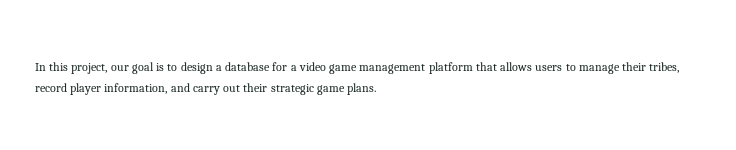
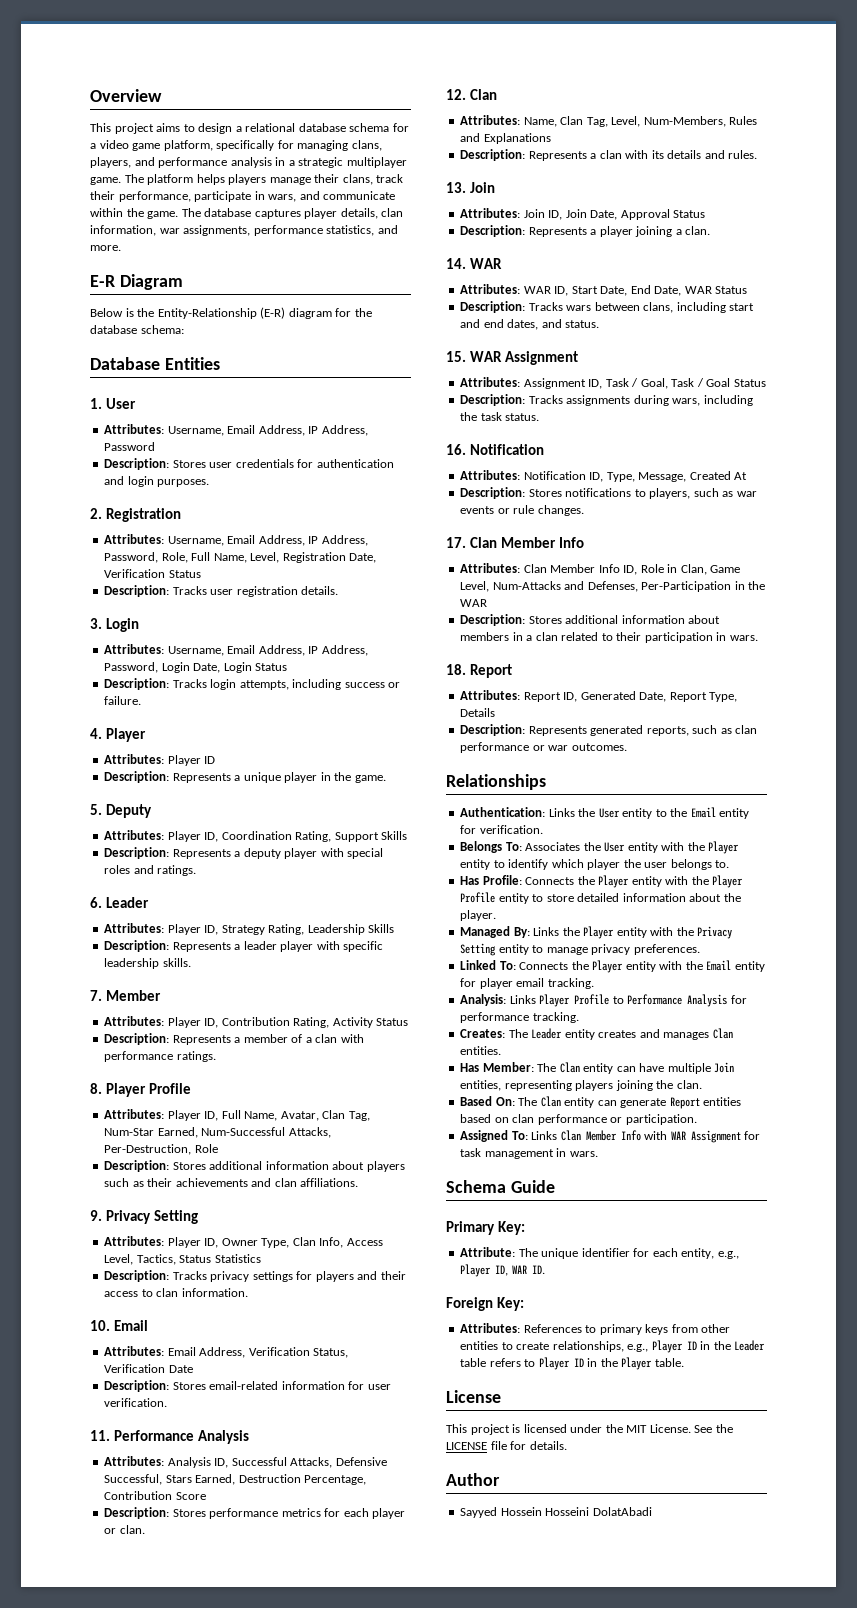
[35,62,680,74] [35,83,377,95] In this project, our goal is to design a database for a video game management platform that allows users to manage their tribes, record player information, and carry out their strategic game plans. -> [90,89,162,102] [90,123,409,134] [90,140,382,151] [90,157,407,168] [90,174,404,185] [90,191,396,202] [90,208,404,219] [90,225,398,236] [90,245,121,251] [90,274,183,290] [90,307,372,319] [90,325,184,334] [90,357,220,370] [90,398,137,409] [104,424,368,436] [104,442,156,451] [104,458,394,470] [104,476,210,487] [90,508,182,522] [104,534,368,546] [104,552,377,563] [104,569,201,578] [104,585,339,597] [90,618,140,632] [104,644,368,656] [104,662,288,673] [104,678,401,690] [104,696,142,705] [90,728,147,742] [104,754,216,766] [104,771,386,783] [90,804,153,818] [104,830,408,842] [104,847,384,859] [104,865,197,876] [90,897,150,908] [104,923,395,935] [104,940,384,952] [104,958,191,969] [90,990,162,1001] [104,1016,409,1028] [104,1033,364,1045] [104,1051,216,1062] [90,1083,192,1097] [104,1109,370,1121] [104,1127,331,1138] [104,1144,218,1155] [104,1160,405,1172] [104,1178,359,1187] [90,1210,199,1224] [104,1236,383,1248] [104,1254,261,1265] [104,1270,406,1282] [104,1288,248,1297] [90,1320,149,1331] [104,1346,349,1358] [104,1364,193,1373] [104,1380,391,1392] [104,1398,168,1407] [90,1430,250,1444] [104,1456,387,1468] [104,1474,367,1485] [104,1491,206,1500] [104,1507,406,1519] [104,1525,145,1534] [446,89,498,100] [460,115,758,127] [460,133,551,144] [460,149,758,161] [446,182,496,193] [460,208,706,220] [460,225,711,237] [446,258,503,269] [460,284,748,296] [460,301,755,313] [460,319,600,330] [446,351,579,365] [460,377,766,389] [460,394,753,406] [460,412,540,421] [446,444,545,455] [460,470,748,482] [460,487,757,499] [460,505,584,516] [446,537,585,548] [460,563,741,575] [460,581,766,592] [460,599,488,607] [460,614,721,626] [460,632,758,643] [446,664,513,678] [460,690,738,702] [460,708,496,717] [460,724,758,736] [460,742,627,753] [446,774,546,790] [460,807,750,819] [460,825,543,834] [460,841,740,854] [460,859,730,870] [460,875,744,888] [460,892,741,904] [460,910,497,921] [460,926,733,939] [460,943,700,956] [460,960,765,973] [460,978,594,989] [460,994,747,1007] [460,1012,579,1023] [460,1028,733,1040] [460,1046,502,1055] [460,1062,735,1074] [460,1080,702,1091] [460,1096,742,1109] [460,1114,697,1125] [460,1130,761,1143] [460,1148,598,1159] [446,1180,555,1193] [446,1221,526,1235] [460,1247,739,1259] [460,1264,545,1277] [446,1297,525,1311] [460,1323,731,1335] [460,1340,766,1353] [460,1357,684,1370] [446,1390,501,1403] [446,1424,733,1435] [446,1441,567,1450] [446,1473,500,1486] [460,1507,652,1518] Overview // This project aims to design a relational database schema for a video game platform, specifically for managing clans, players, and performance analysis in a strategic multiplayer game. The platform helps players manage their clans, track their performance, participate in wars, and communicate within the game. The database captures player details, clan information, war assignments, performance statistics, and more. // E-R Diagram // Below is the Entity-Relationship (E-R) diagram for the database schema: // Database Entities // 1. User // Attributes: Username, Email Address, IP Address, Password // Description: Stores user credentials for authentication and login purposes. // 2. Registration // Attributes: Username, Email Address, IP Address, Password, Role, Full Name, Level, Registration Date, Verification Status // Description: Tracks user registration details. // 3. Login // Attributes: Username, Email Address, IP Address, Password, Login Date, Login Status // Description: Tracks login attempts, including success or failure. // 4. Player // Attributes: Player ID // Description: Represents a unique player in the game. // 5. Deputy // Attributes: Player ID, Coordination Rating, Support Skills // Description: Represents a deputy player with special roles and ratings. // 6. Leader // Attributes: Player ID, Strategy Rating, Leadership Skills // Description: Represents a leader player with specific leadership skills. // 7. Member // Attributes: Player ID, Contribution Rating, Activity Status // Description: Represents a member of a clan with performance ratings. // 8. Player Profile // Attributes: Player ID, Full Name, Avatar, Clan Tag, Num-Star Earned, Num-Successful Attacks, Per-Destruction, Role // Description: Stores additional information about players such as their achievements and clan affiliations. // 9. Privacy Setting // Attributes: Player ID, Owner Type, Clan Info, Access Level, Tactics, Status Statistics // Description: Tracks privacy settings for players and their access to clan information. // 10. Email // Attributes: Email Address, Verification Status, Verification Date // Description: Stores email-related information for user verification. // 11. Performance Analysis // Attributes: Analysis ID, Successful Attacks, Defensive Successful, Stars Earned, Destruction Percentage, Contribution Score // Description: Stores performance metrics for each player or clan. // 12. Clan // Attributes: Name, Clan Tag, Level, Num-Members, Rules and Explanations // Description: Represents a clan with its details and rules. // 13. Join // Attributes: Join ID, Join Date, Approval Status // Description: Represents a player joining a clan. // 14. WAR // Attributes: WAR ID, Start Date, End Date, WAR Status // Description: Tracks wars between clans, including start and end dates, and status. // 15. WAR Assignment // Attributes: Assignment ID, Task / Goal, Task / Goal Status // Description: Tracks assignments during wars, including the task status. // 16. Notification // Attributes: Notification ID, Type, Message, Created At // Description: Stores notifications to players, such as war events or rule changes. // 17. Clan Member Info // Attributes: Clan Member Info ID, Role in Clan, Game Level, Num-Attacks and Defenses, Per-Participation in the WAR // Description: Stores additional information about members in a clan related to their participation in wars. // 18. Report // Attributes: Report ID, Generated Date, Report Type, Details // Description: Represents generated reports, such as clan performance or war outcomes. // Relationships // Authentication: Links the User entity to the Email entity for verification. // Belongs To: Associates the User entity with the Player entity to identify which player the user belongs to. // Has Profile: Connects the Player entity with the Player Profile entity to store detailed information about the player. // Managed By: Links the Player entity with the Privacy Setting entity to manage privacy preferences. // Linked To: Connects the Player entity with the Email entity for player email tracking. // Analysis: Links Player Profile to Performance Analysis for performance tracking. // Creates: The Leader entity creates and manages Clan entities. // Has Member: The Clan entity can have multiple Join entities, representing players joining the clan. // Based On: The Clan entity can generate Report entities based on clan performance or participation. // Assigned To: Links Clan Member Info with WAR Assignment for task management in wars. // Schema Guide // Primary Key: // Attribute: The unique identifier for each entity, e.g., Player ID, WAR ID. // Foreign Key: // Attributes: References to primary keys from other entities to create relationships, e.g., Player ID in the Leader table refers to Player ID in the Player table. // License // This project is licensed under the MIT License. See the LICENSE file for details. // Author // Sayyed Hossein Hosseini DolatAbadi

